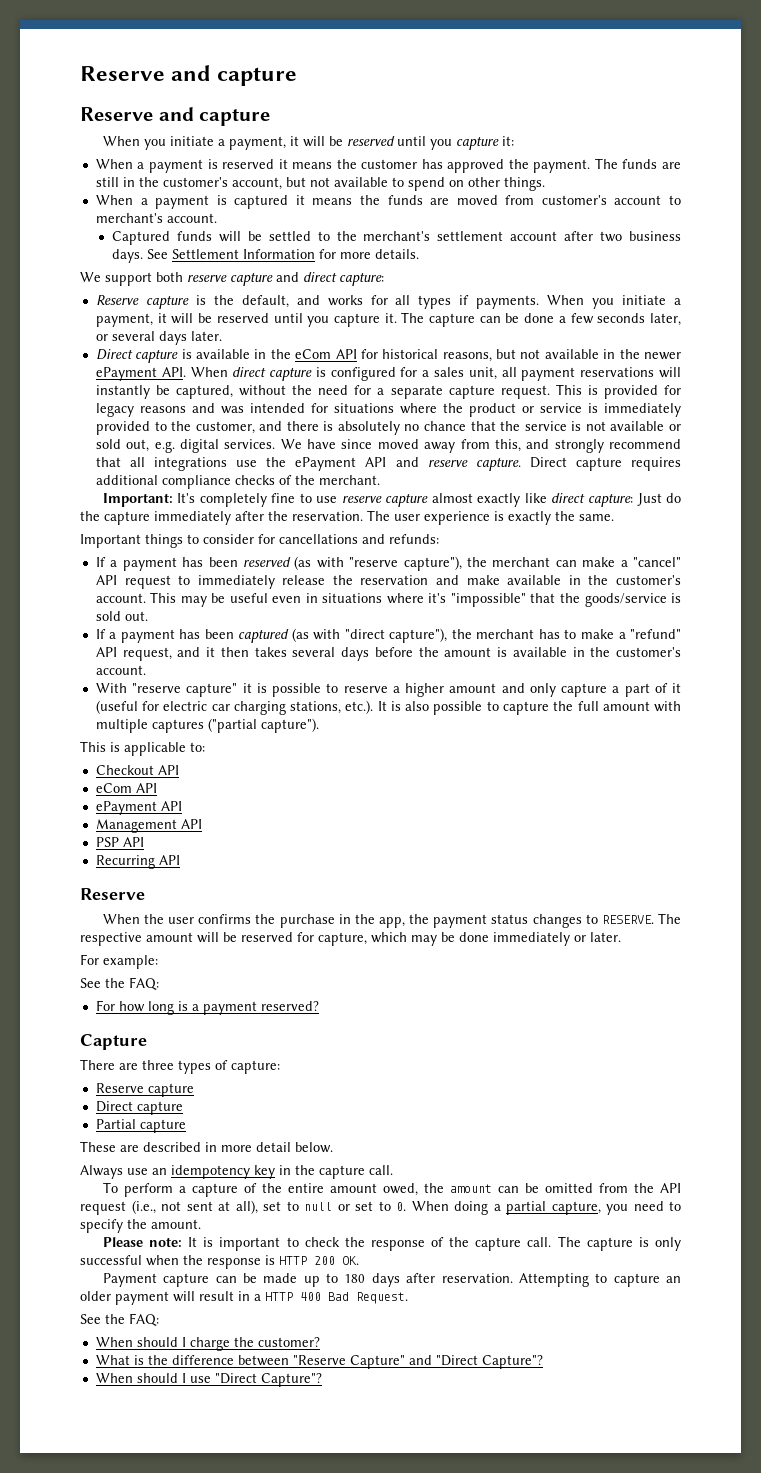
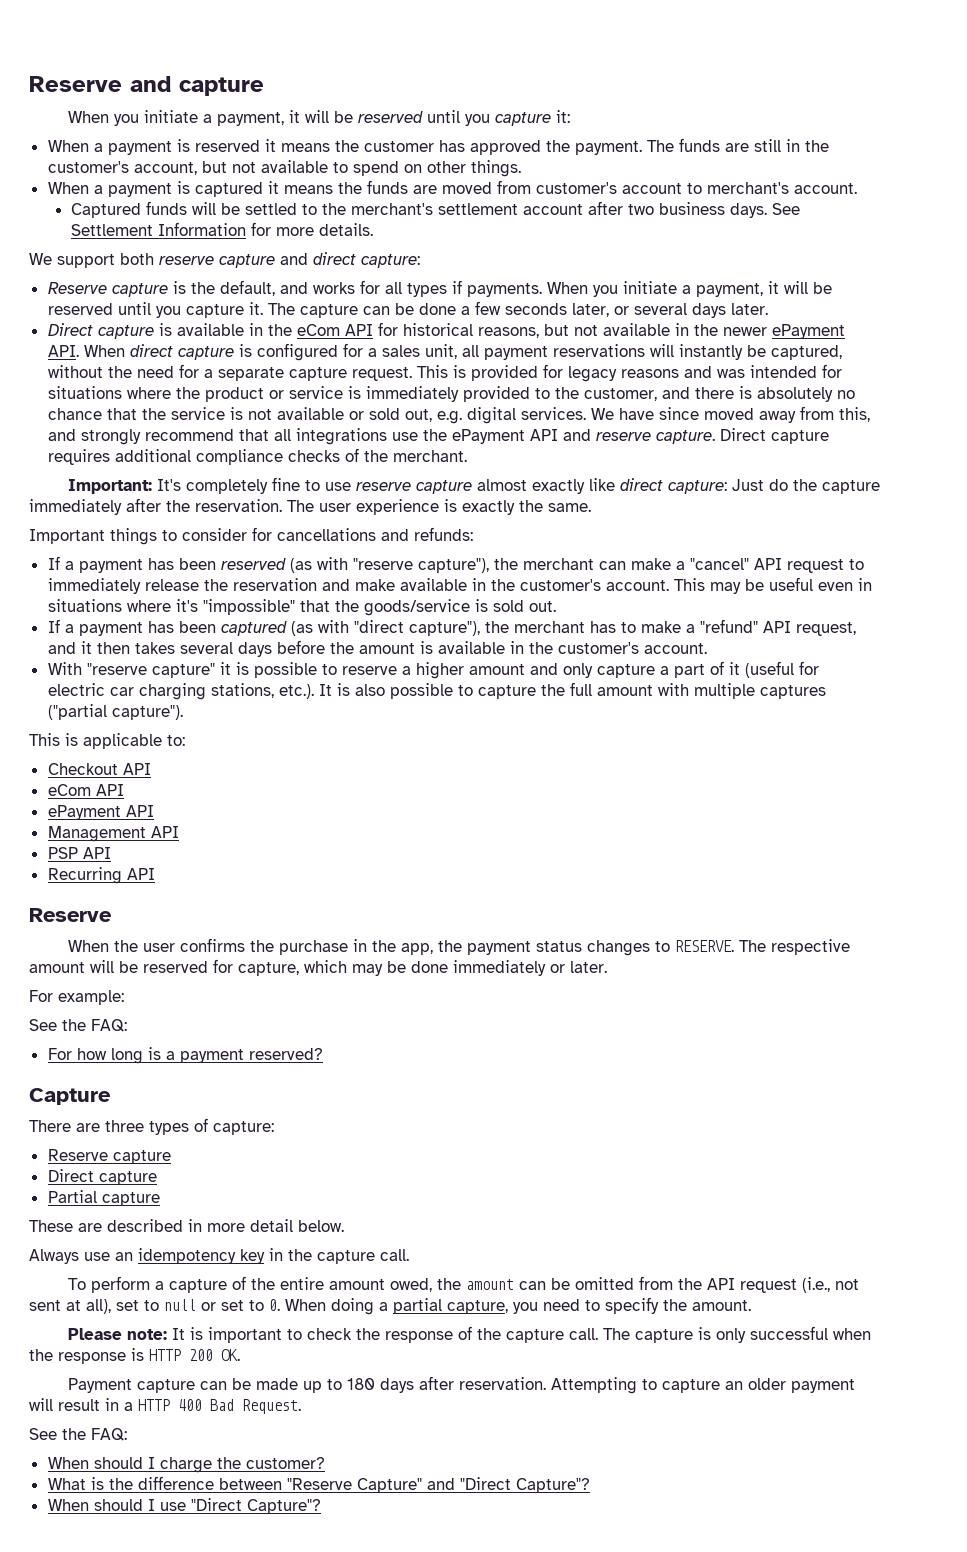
[80,65,298,86] [80,107,271,126] Reserve and capture // Reserve and capture -> [29,76,264,96] Reserve and capture

